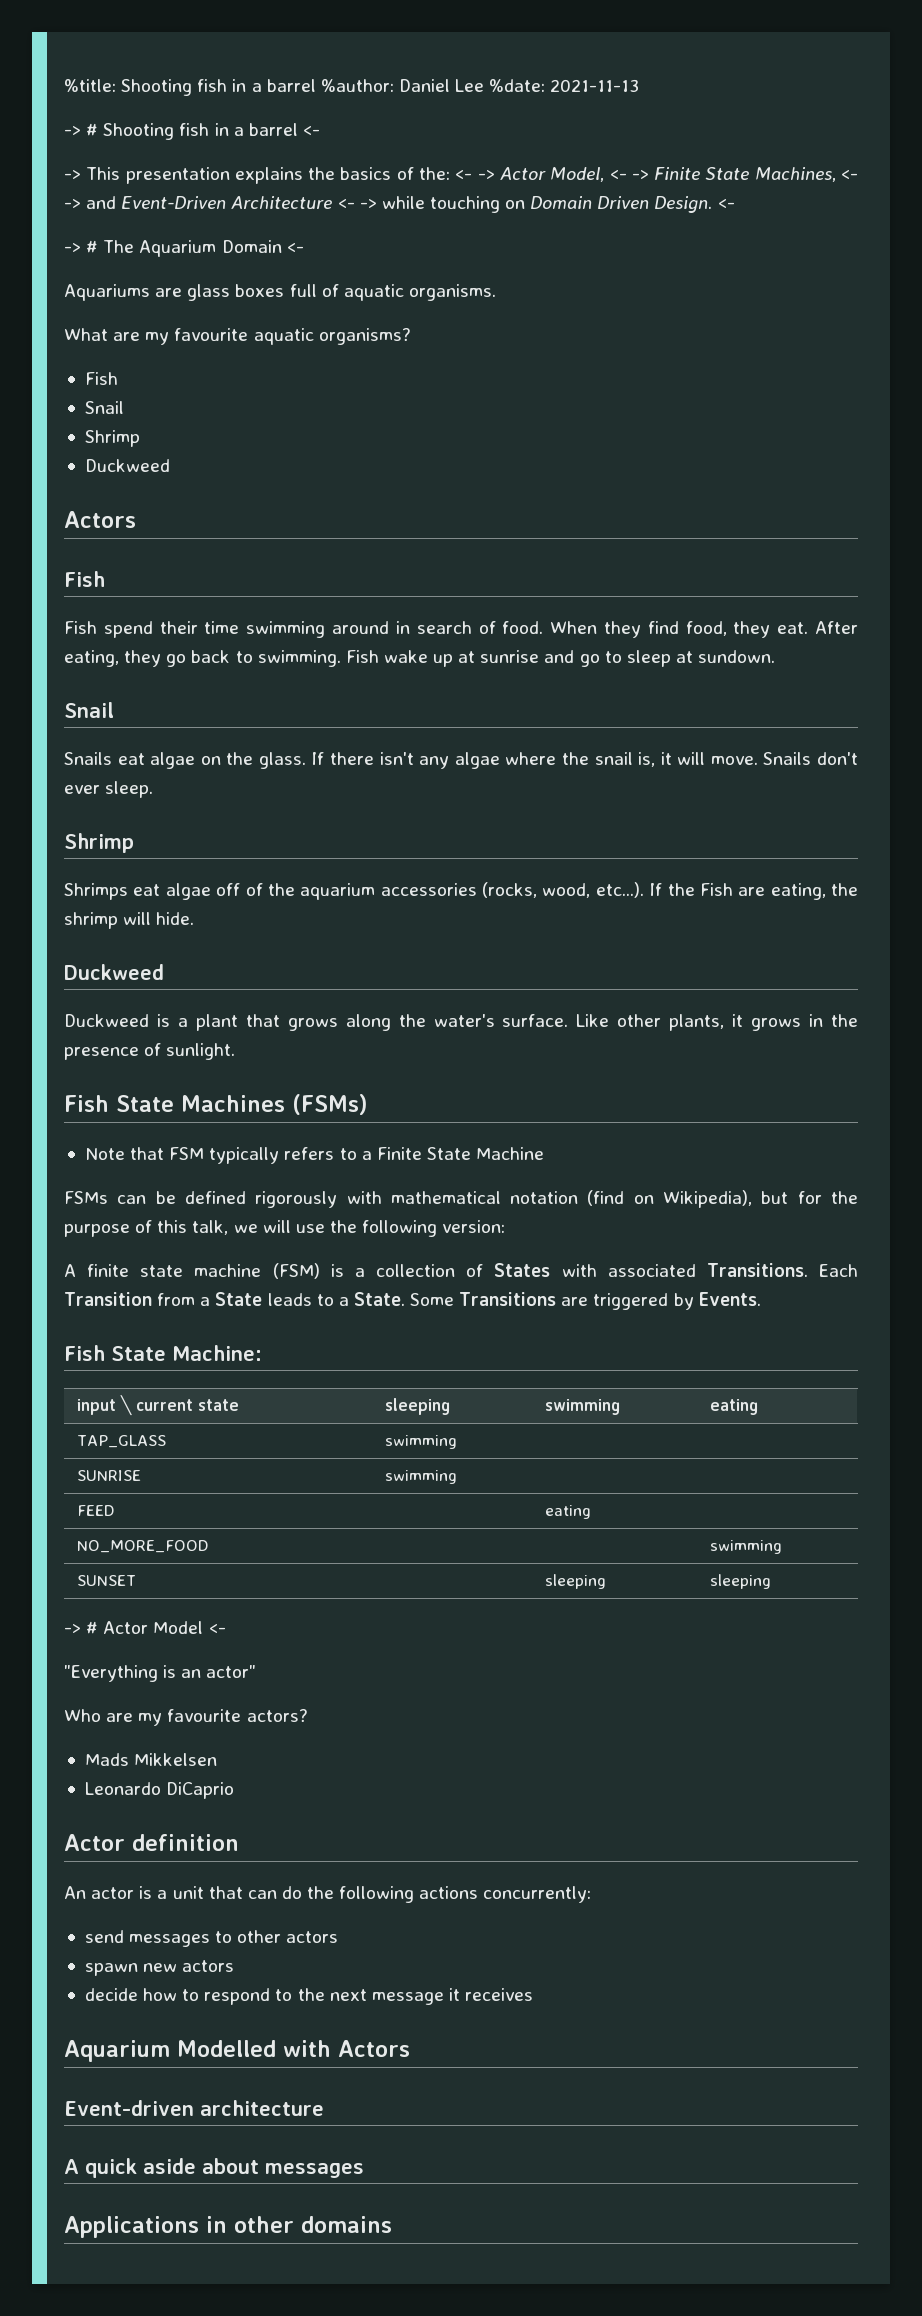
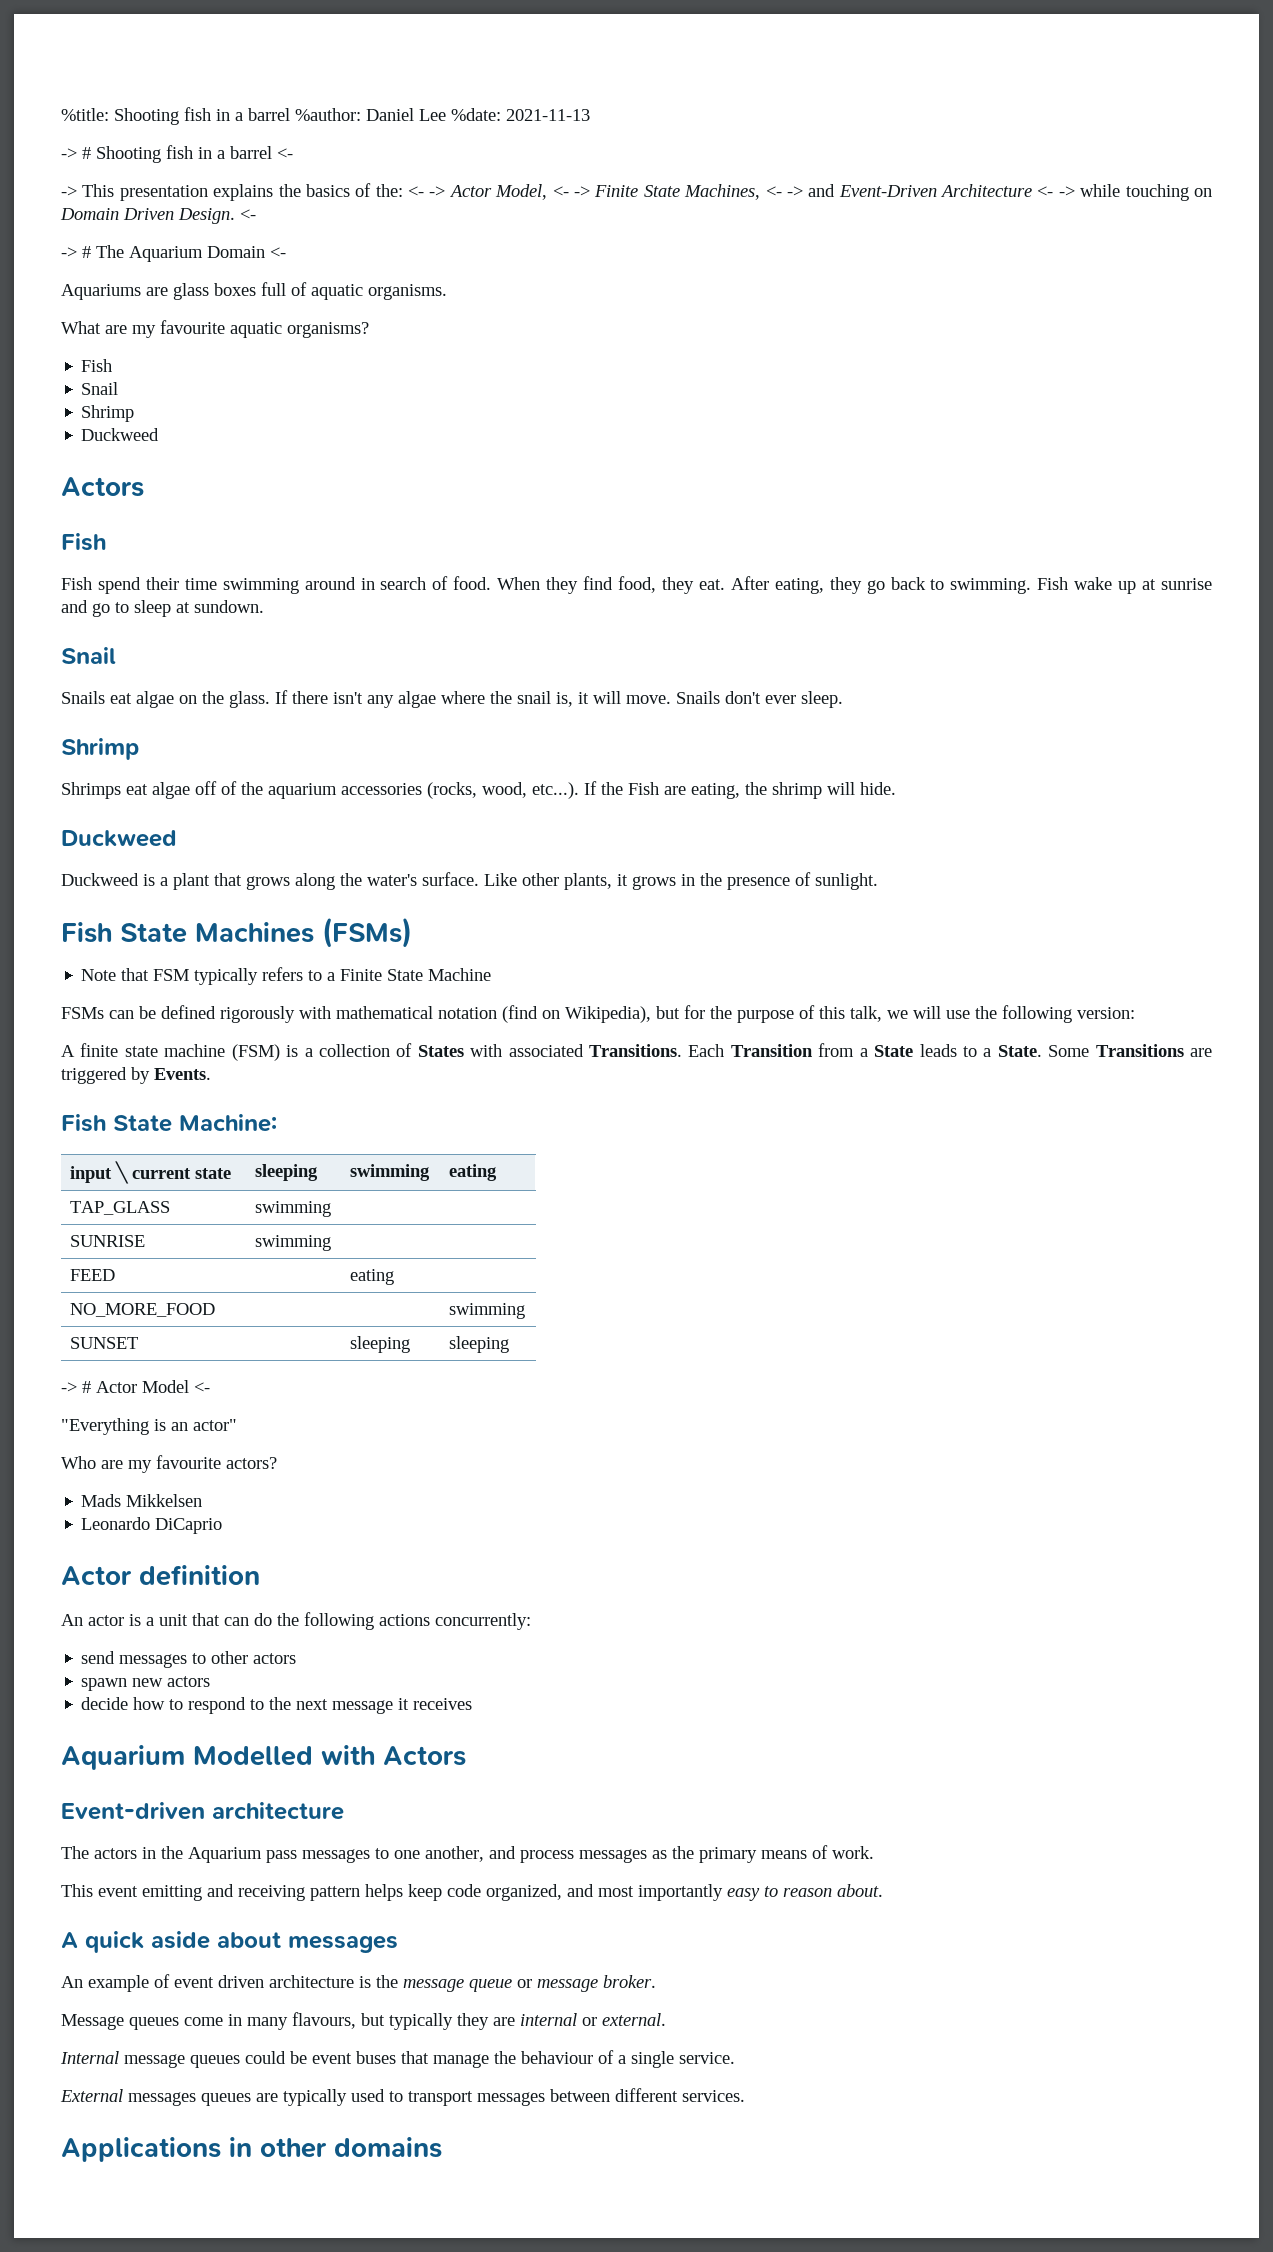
(324, 2108) none -> [61,1845,874,1863] [61,1884,883,1901] // The actors in the Aquarium pass messages to one another, and process messages as the primary means of work. // This event emitting and receiving pattern helps keep code organized, and most importantly easy to reason about.
(364, 2170) none -> [61,1974,656,1992] [61,2012,666,2030] [60,2050,735,2068] [60,2088,745,2106] // An example of event driven architecture is the message queue or message broker. // Message queues come in many flavours, but typically they are internal or external. // Internal message queues could be event buses that manage the behaviour of a single service. // External messages queues are typically used to transport messages between different services.

